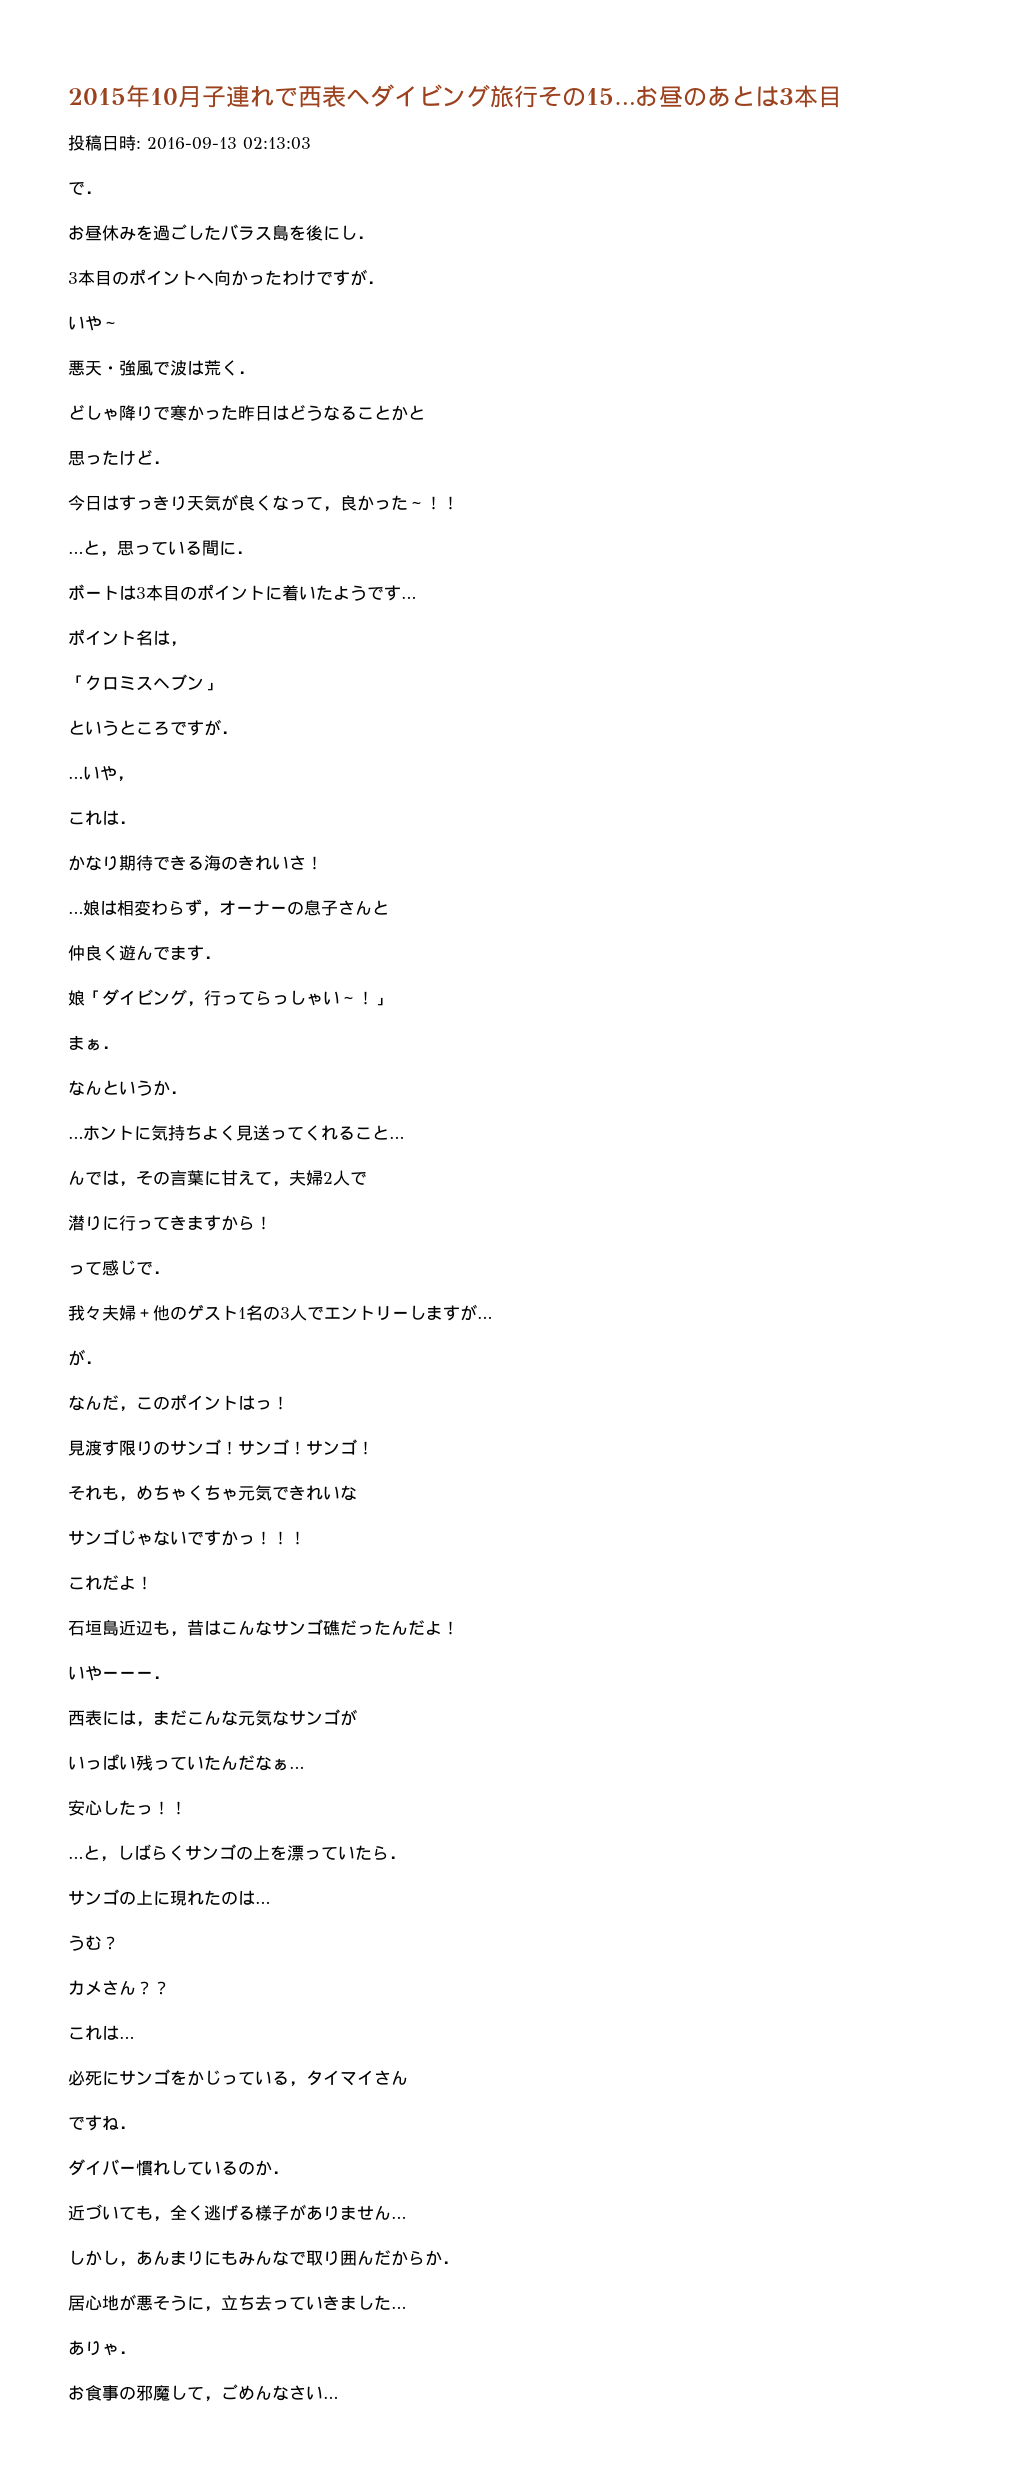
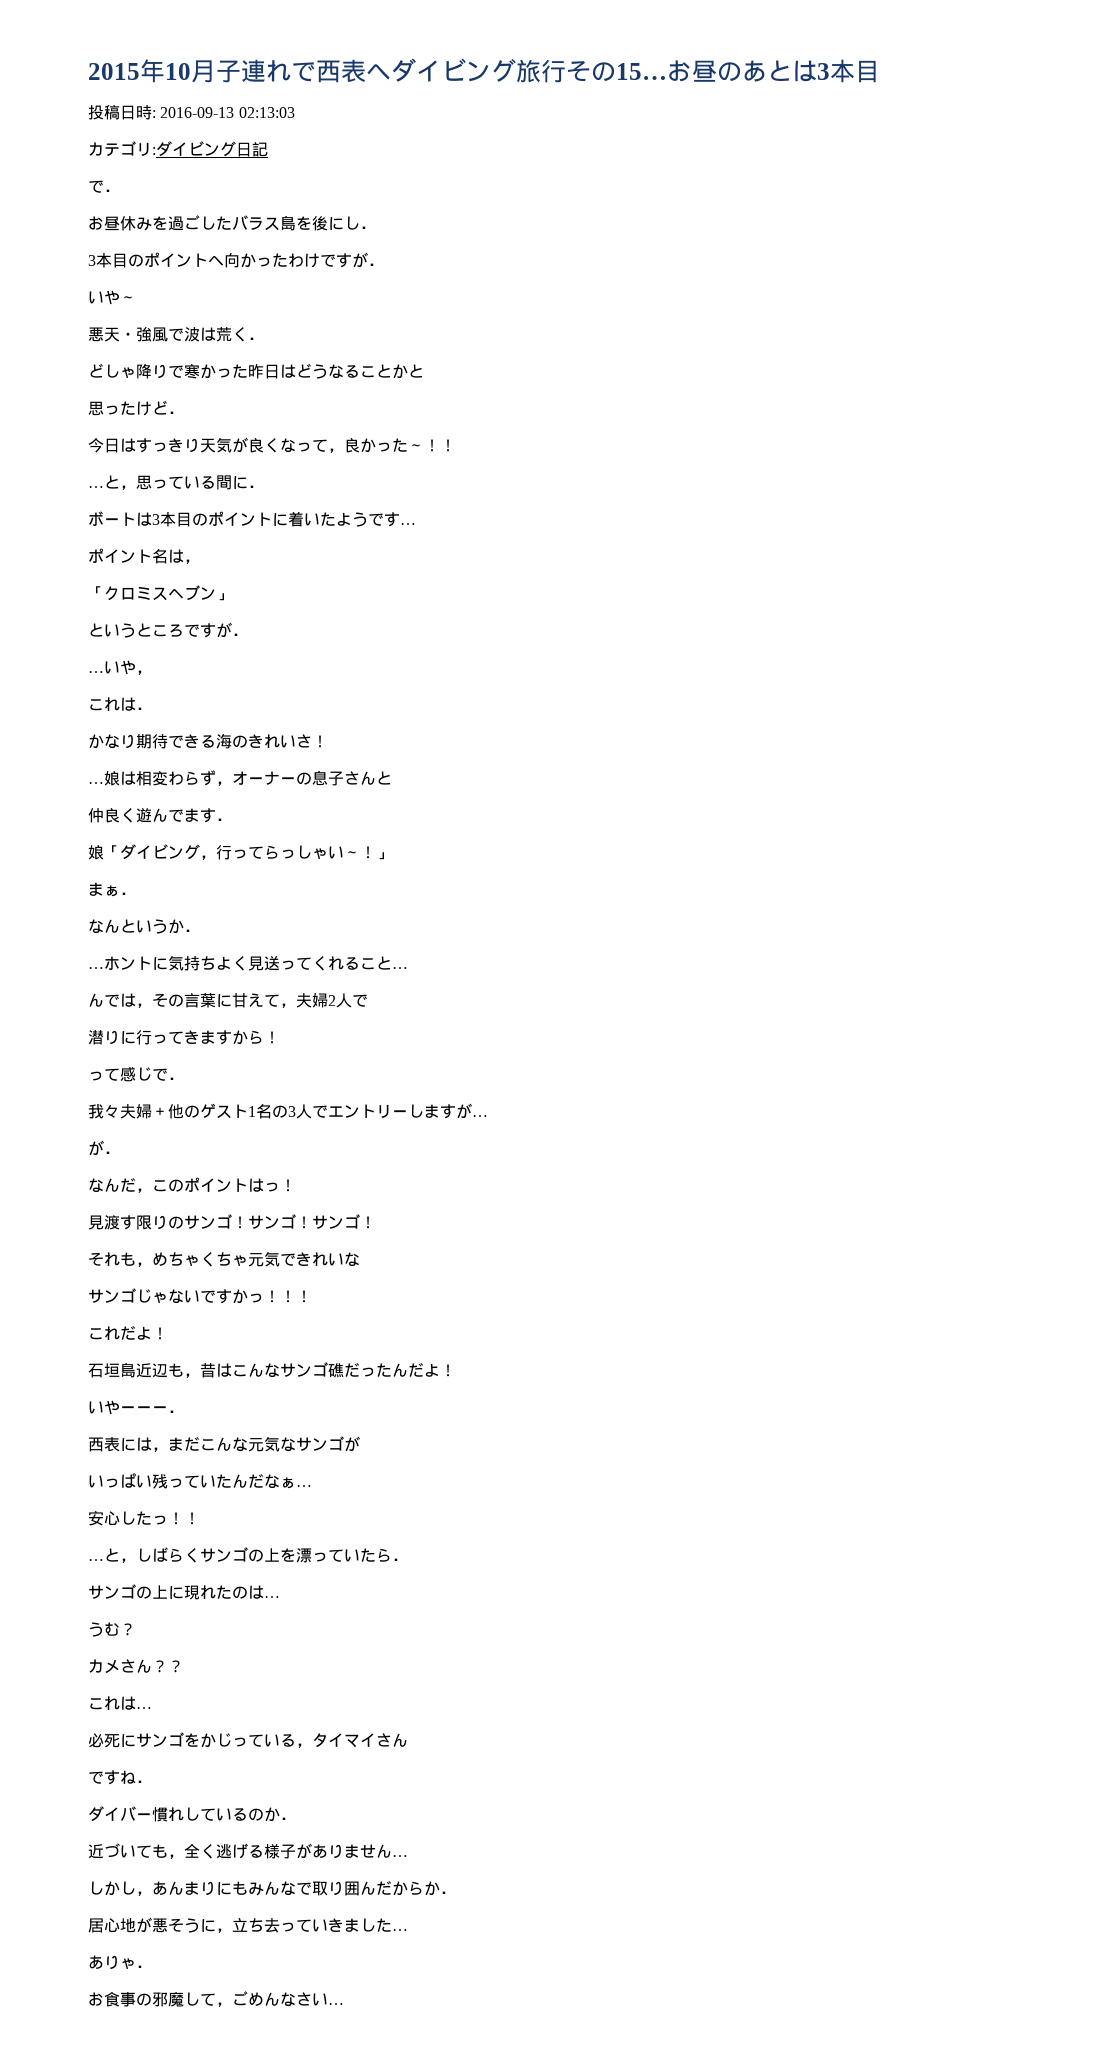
(311, 143) none -> [88,141,268,157] // カテゴリ:ダイビング日記

